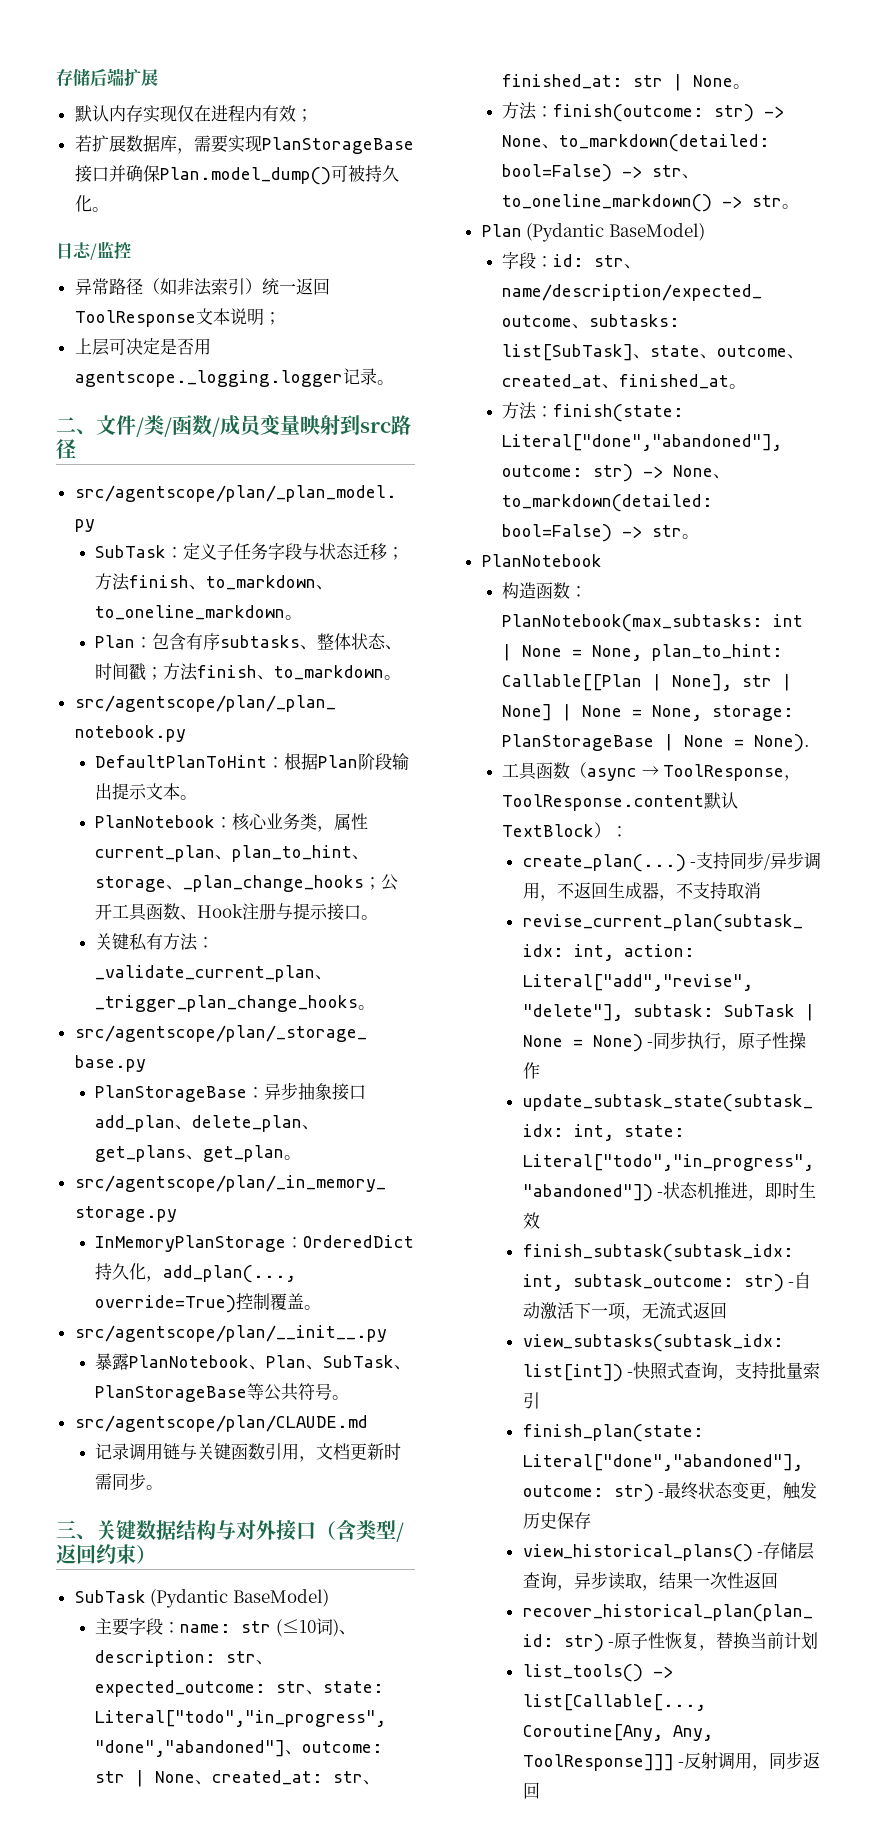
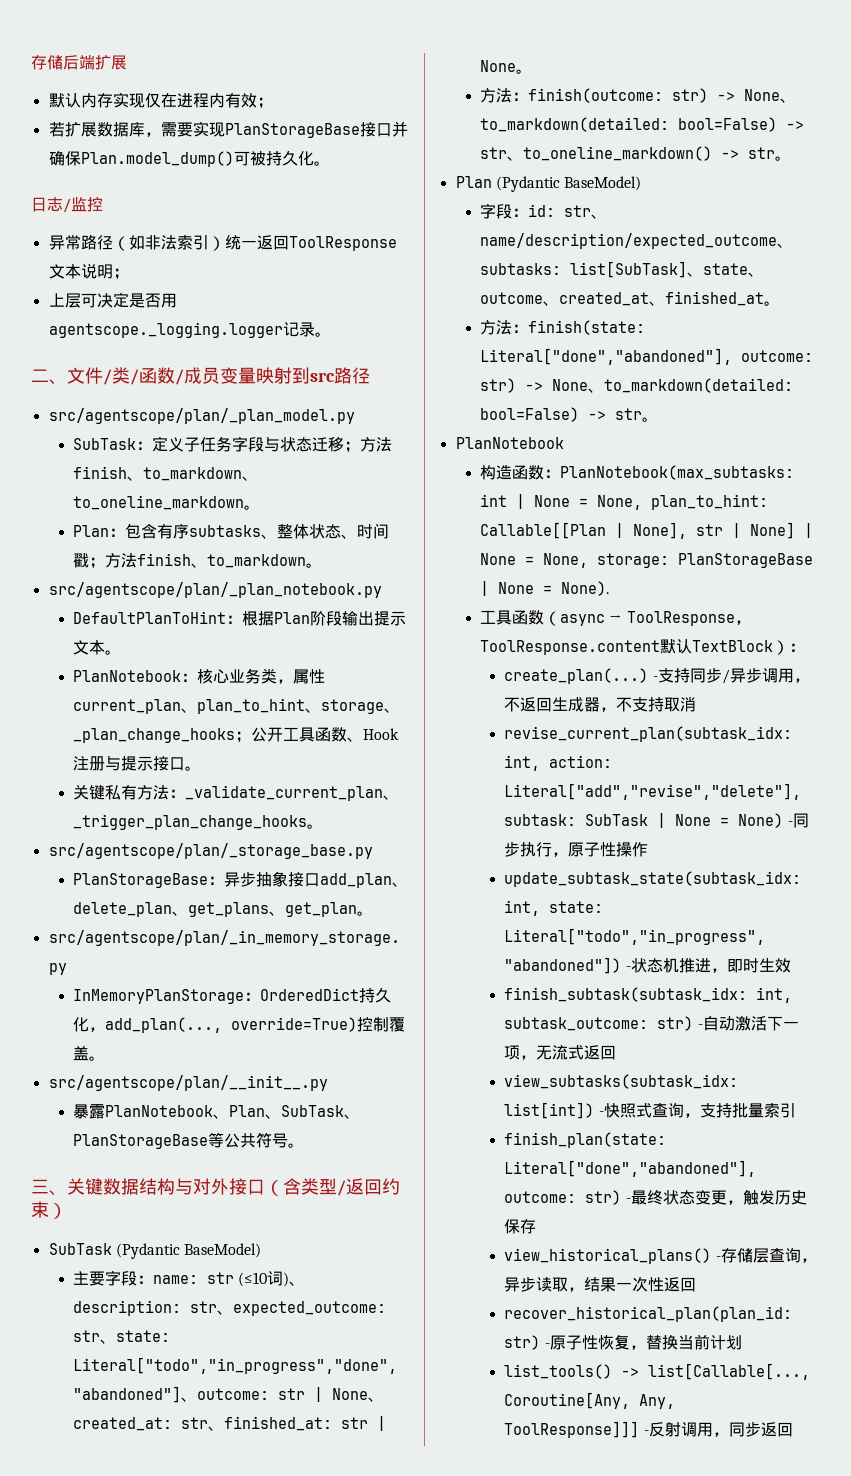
[74,1415,368,1432] [95,1443,402,1462] [95,1472,164,1490] // src/agentscope/plan/CLAUDE.md // 记录调用链与关键函数引用，文档更新时需同步。 -> (305, 1145) none

